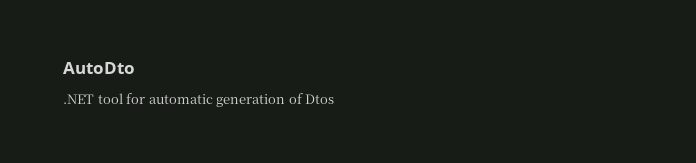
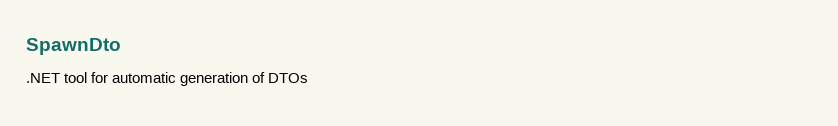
[63,62,135,74] AutoDto -> [26,38,121,55] SpawnDto
[305,94,335,104] Dtos -> [268,73,309,83] DTOs

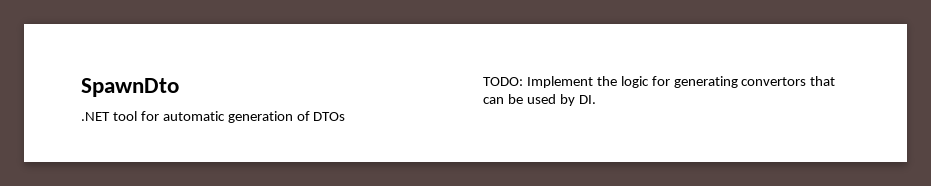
(309, 78) none -> [483,76,836,88] [483,94,596,106] // TODO: Implement the logic for generating convertors that can be used by DI.

